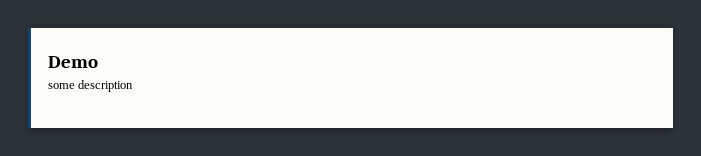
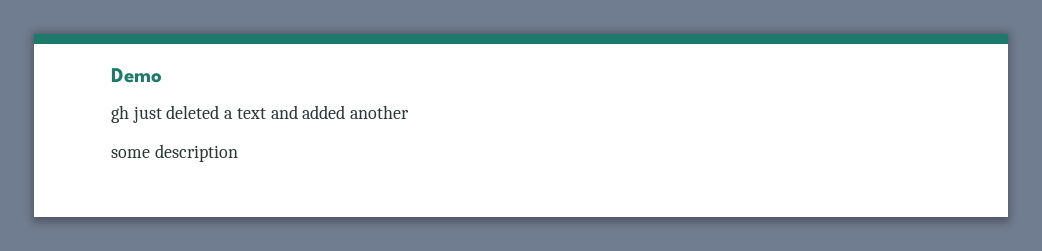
(98, 62) none -> [111,105,410,123] // gh just deleted a text and added another

